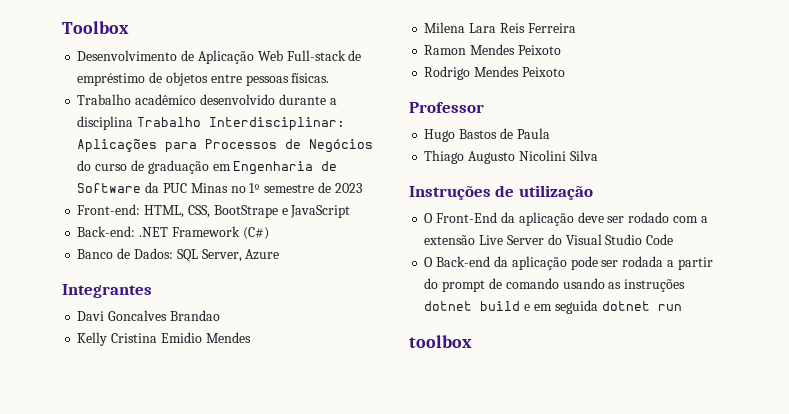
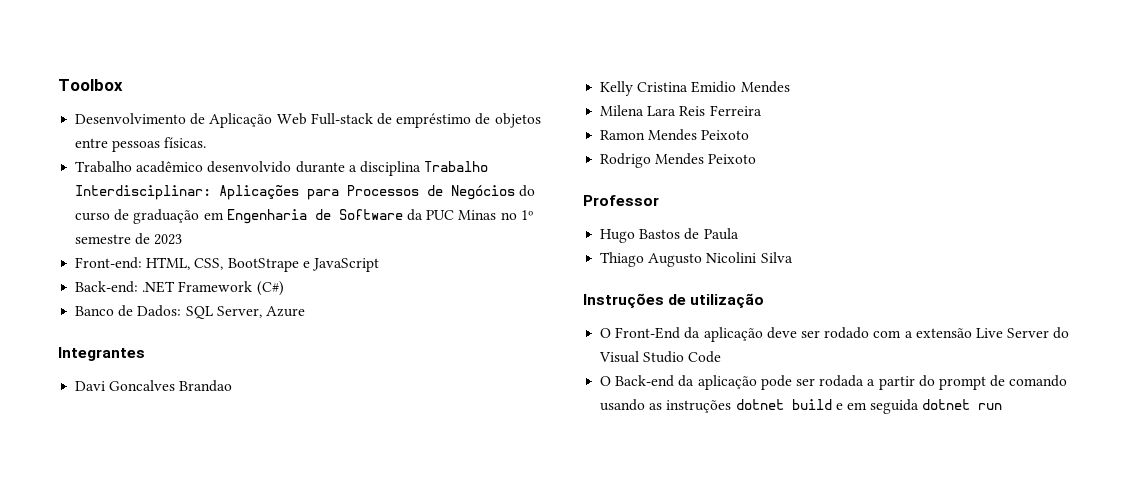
[409,335,472,348] // toolbox -> (1003, 406) none

